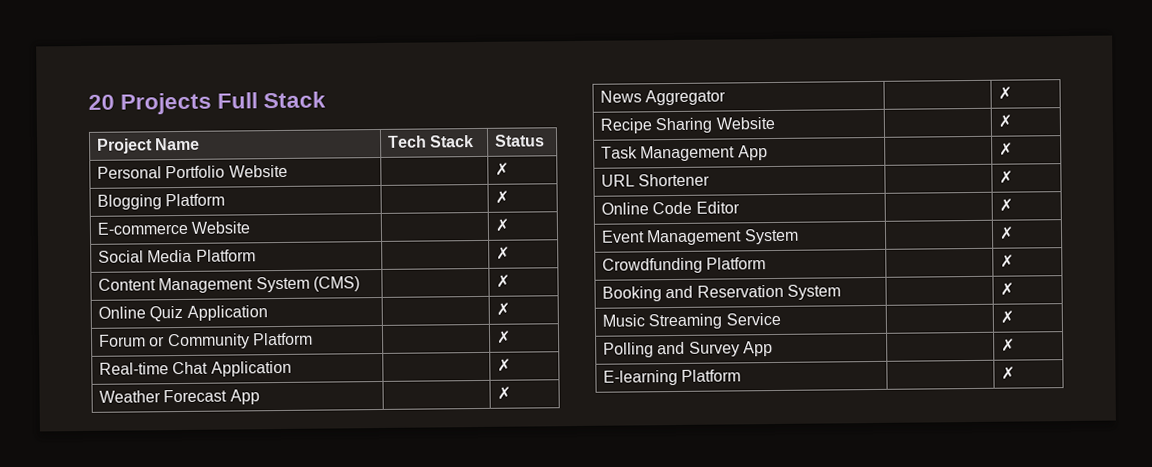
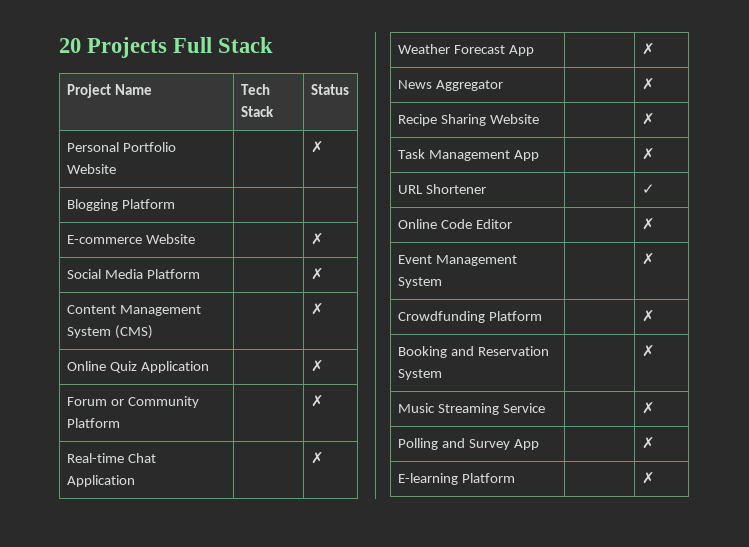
[494,190,509,204] ✗ -> (175, 204) none
[998,170,1013,184] ✗ -> [641,184,655,194] ✓

